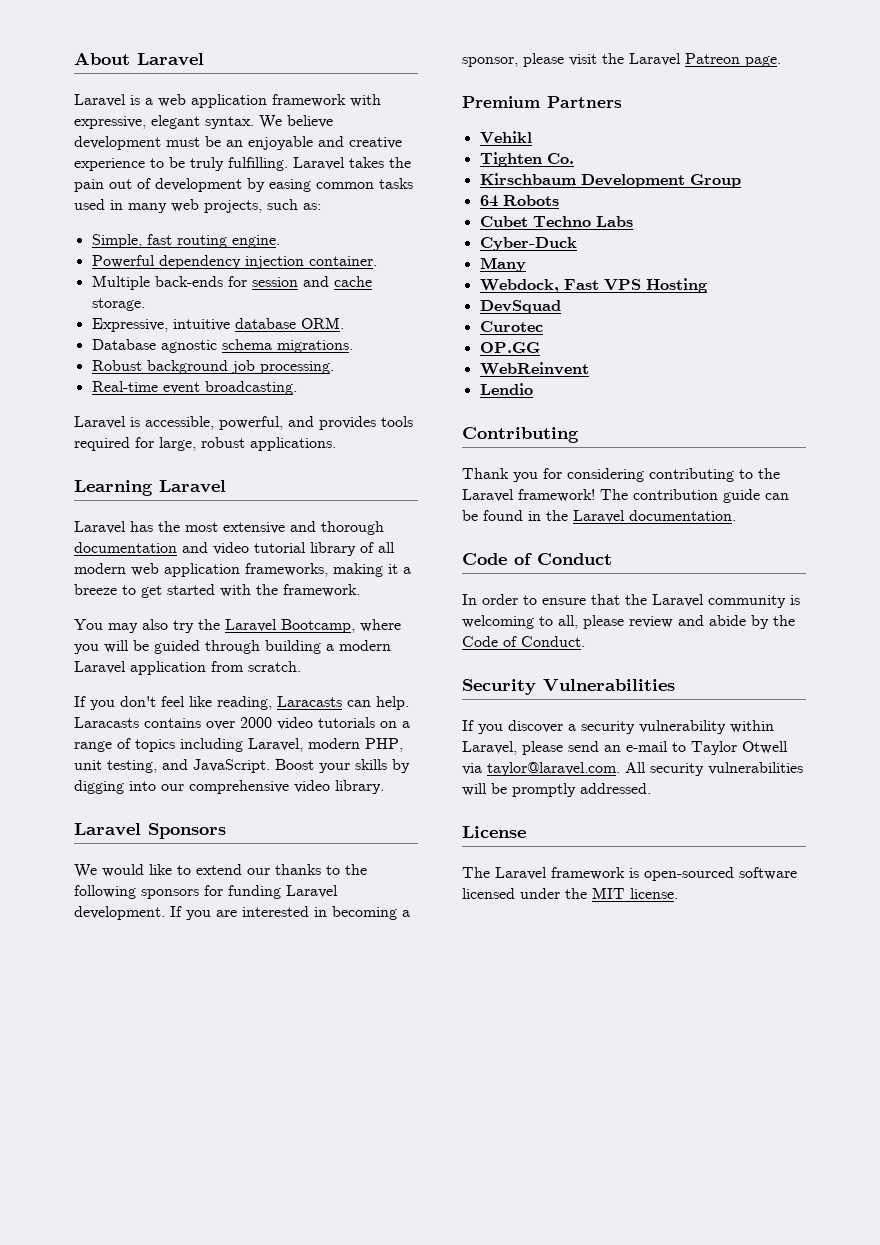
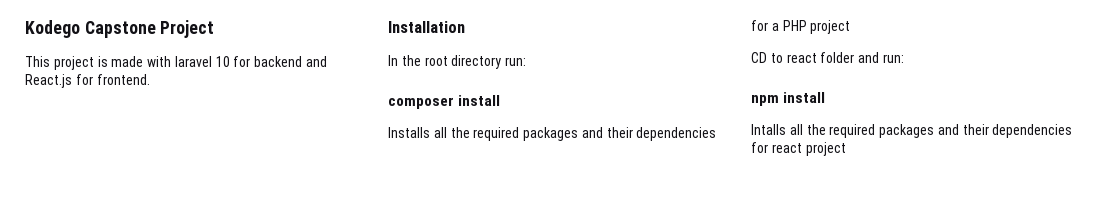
[74,52,204,66] [74,94,381,108] [74,115,333,129] [74,136,402,150] [74,157,411,171] [74,178,413,192] [74,199,321,213] [91,234,280,248] [91,255,377,269] [91,275,372,290] [91,298,145,311] [91,317,344,332] [91,339,353,353] [91,360,334,374] [91,381,297,395] [74,416,413,430] [74,437,336,451] [74,480,226,496] [74,521,384,535] [74,542,395,556] [74,563,411,577] [74,584,360,598] [74,619,401,633] [74,640,391,654] [74,661,301,675] [74,696,409,710] [74,717,410,730] [74,738,403,752] [74,759,410,773] [74,780,384,794] [74,823,226,839] [74,864,367,878] [74,885,338,899] [74,906,410,920] [462,53,781,67] [462,96,622,108] [479,131,532,144] [479,152,574,167] [479,173,741,188] [479,195,559,207] [479,216,633,227] [479,237,577,251] [479,257,526,272] [479,278,707,293] [479,300,561,314] [479,321,543,332] [479,342,540,353] [479,362,589,375] [479,383,533,395] [462,427,579,443] [462,468,780,482] [462,489,789,503] [462,510,736,523] [462,553,612,565] [462,594,800,608] [462,615,795,629] [462,636,585,647] [462,679,675,695] [462,720,774,734] [462,741,788,755] [462,762,803,776] [462,783,651,797] [462,826,526,838] [462,867,797,881] [462,887,678,899] About Laravel // Laravel is a web application framework with expressive, elegant syntax. We believe development must be an enjoyable and creative experience to be truly fulfilling. Laravel takes the pain out of development by easing common tasks used in many web projects, such as: // Simple, fast routing engine. // Powerful dependency injection container. // Multiple back-ends for session and cache storage. // Expressive, intuitive database ORM. // Database agnostic schema migrations. // Robust background job processing. // Real-time event broadcasting. // Laravel is accessible, powerful, and provides tools required for large, robust applications. // Learning Laravel // Laravel has the most extensive and thorough documentation and video tutorial library of all modern web application frameworks, making it a breeze to get started with the framework. // You may also try the Laravel Bootcamp, where you will be guided through building a modern Laravel application from scratch. // If you don't feel like reading, Laracasts can help. Laracasts contains over 2000 video tutorials on a range of topics including Laravel, modern PHP, unit testing, and JavaScript. Boost your skills by digging into our comprehensive video library. // Laravel Sponsors // We would like to extend our thanks to the following sponsors for funding Laravel development. If you are interested in becoming a sponsor, please visit the Laravel Patreon page. // Premium Partners // Vehikl // Tighten Co. // Kirschbaum Development Group // 64 Robots // Cubet Techno Labs // Cyber-Duck // Many // Webdock, Fast VPS Hosting // DevSquad // Curotec // OP.GG // WebReinvent // Lendio // Contributing // Thank you for considering contributing to the Laravel framework! The contribution guide can be found in the Laravel documentation. // Code of Conduct // In order to ensure that the Laravel community is welcoming to all, please review and abide by the Code of Conduct. // Security Vulnerabilities // If you discover a security vulnerability within Laravel, please send an e-mail to Taylor Otwell via taylor@laravel.com. All security vulnerabilities will be promptly addressed. // License // The Laravel framework is open-sourced software licensed under the MIT license. -> [25,20,215,38] [25,56,328,70] [25,74,150,88] [388,21,465,33] [388,55,527,69] [388,95,501,109] [388,127,717,141] [751,20,851,34] [751,52,904,63] [751,92,826,106] [751,124,1073,138] [751,142,846,156] Kodego Capstone Project // This project is made with laravel 10 for backend and React.js for frontend. // Installation // In the root directory run: // composer install // Installs all the required packages and their dependencies for a PHP project // CD to react folder and run: // npm install // Intalls all the required packages and their dependencies for react project

